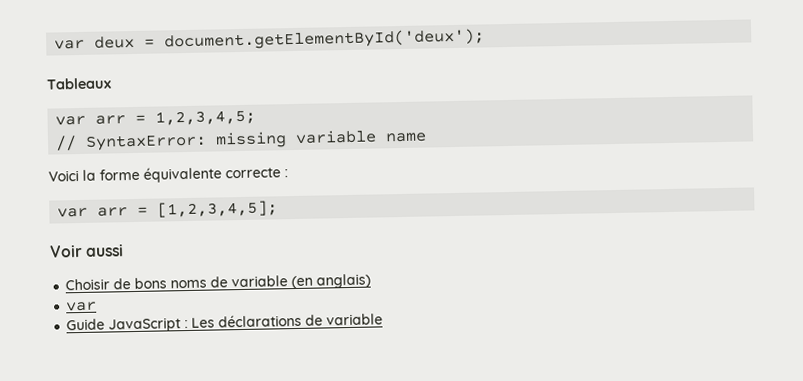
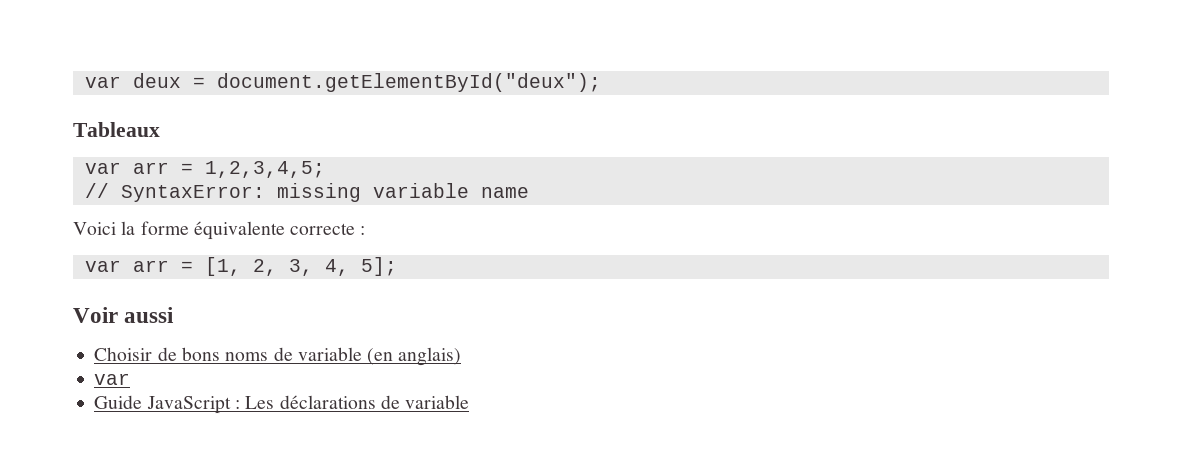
[164,28,486,51] document.getElementById('deux'); -> [216,73,601,92] document.getElementById("deux");
[157,200,279,218] [1,2,3,4,5]; -> [204,257,397,276] [1, 2, 3, 4, 5];

